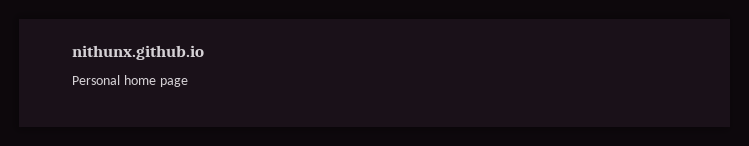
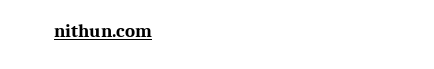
[72,45,204,60] [72,75,188,87] nithunx.github.io // Personal home page -> [54,24,152,37] nithun.com

